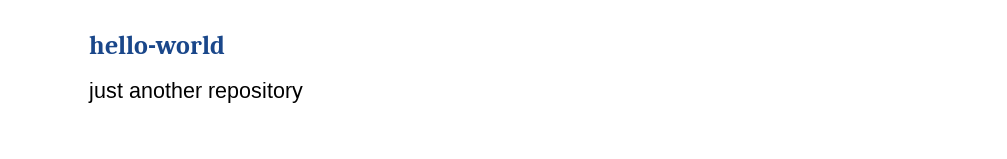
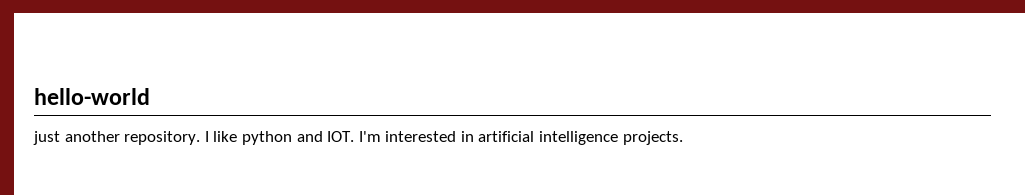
[208,82,303,103] repository -> [124,131,683,145] repository. I like python and IOT. I'm interested in artificial intelligence projects.

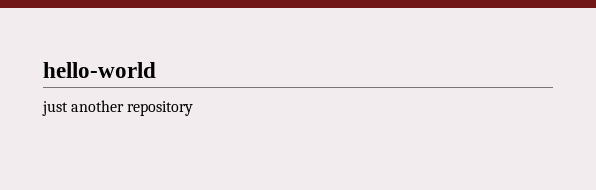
[124,131,683,145] repository. I like python and IOT. I'm interested in artificial intelligence projects. -> [127,101,194,116] repository

